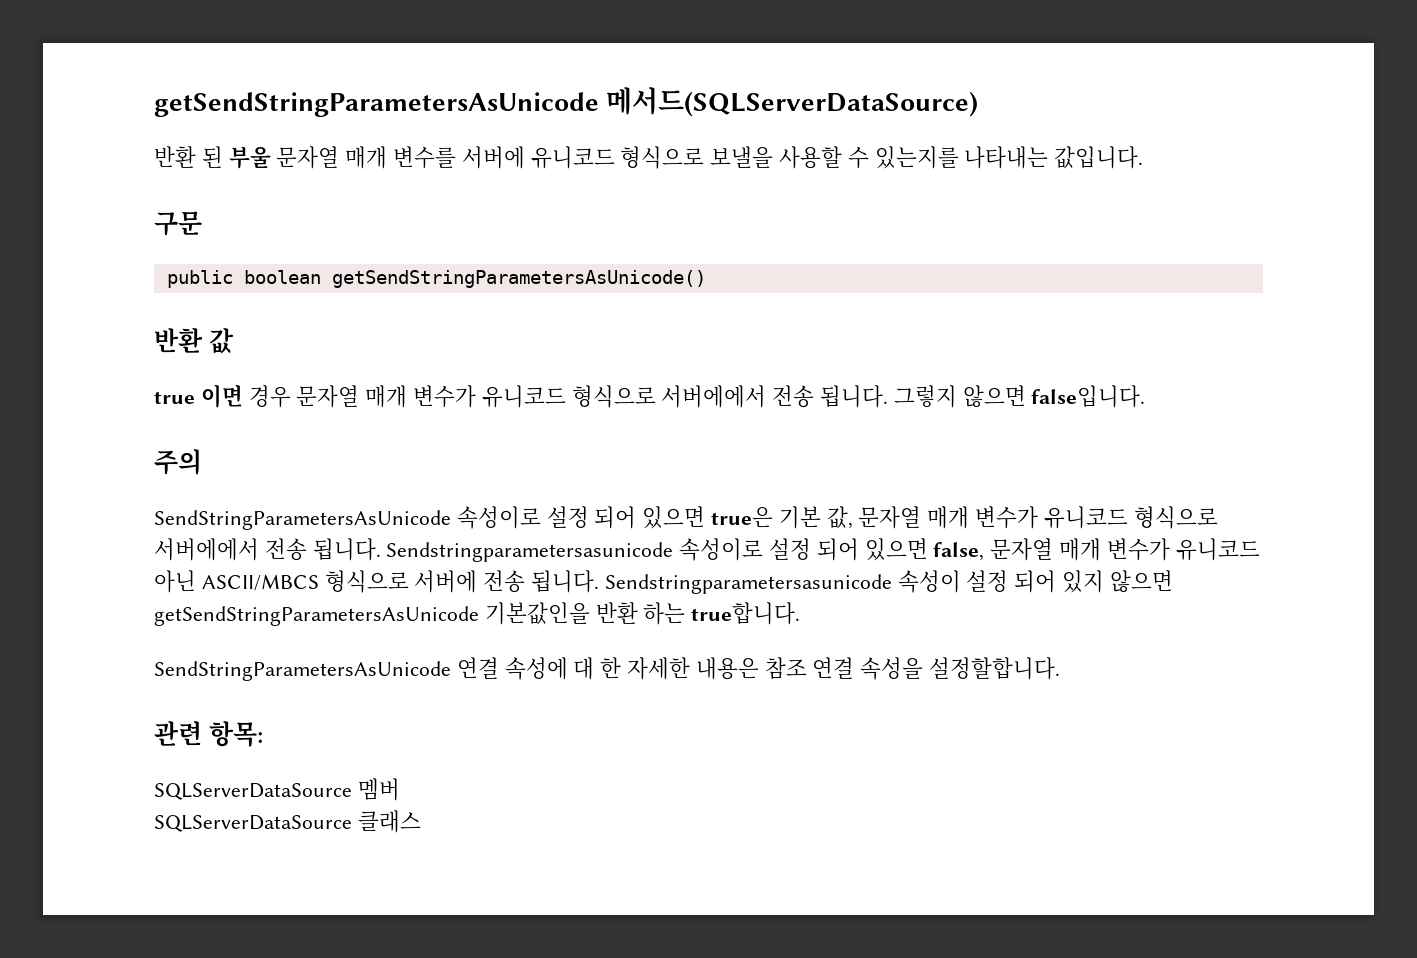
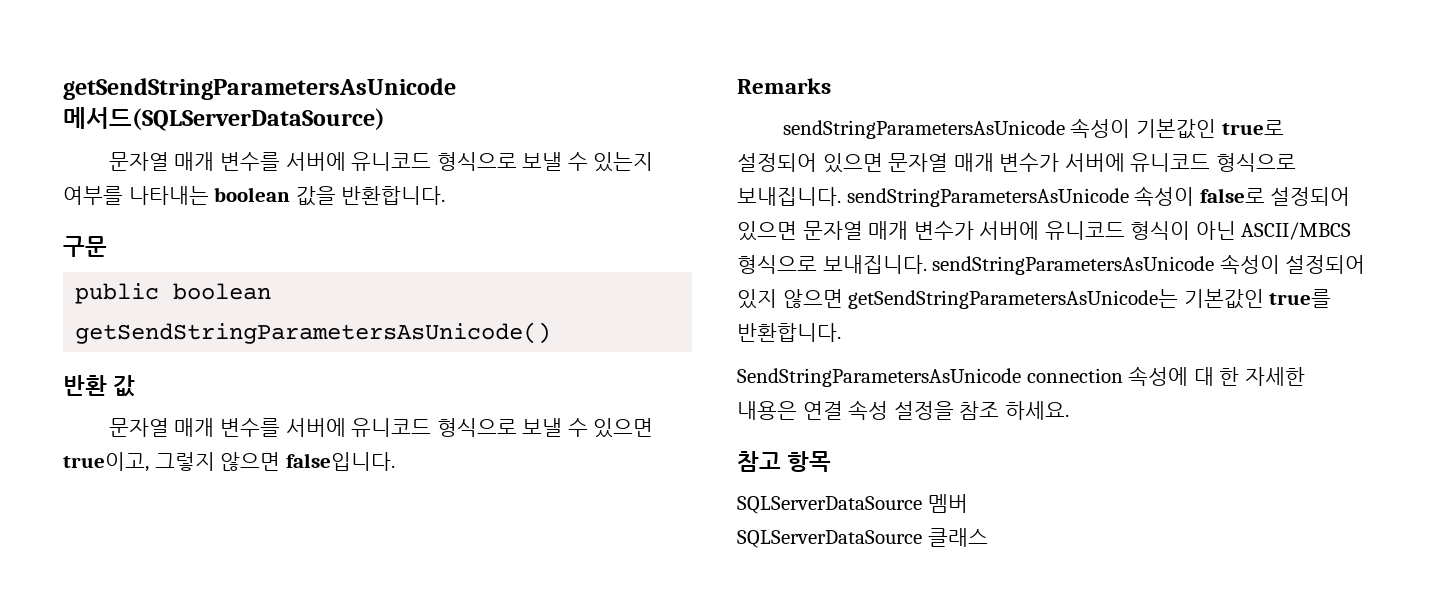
[154,146,1144,169] 반환 된 부울 문자열 매개 변수를 서버에 유니코드 형식으로 보낼을 사용할 수 있는지를 나타내는 값입니다. -> [108,152,654,172] [63,186,446,206] 문자열 매개 변수를 서버에 유니코드 형식으로 보낼 수 있는지 여부를 나타내는 boolean 값을 반환합니다.
[154,384,1146,408] [154,449,202,475] [154,506,1218,530] [154,538,1260,562] [154,570,1173,594] [154,602,801,626] [154,657,499,681] true 이면 경우 문자열 매개 변수가 유니코드 형식으로 서버에에서 전송 됩니다. 그렇지 않으면 false입니다. // 주의 // SendStringParametersAsUnicode 속성이로 설정 되어 있으면 true은 기본 값, 문자열 매개 변수가 유니코드 형식으로 서버에에서 전송 됩니다. Sendstringparametersasunicode 속성이로 설정 되어 있으면 false, 문자열 매개 변수가 유니코드 아닌 ASCII/MBCS 형식으로 서버에 전송 됩니다. Sendstringparametersasunicode 속성이 설정 되어 있지 않으면 getSendStringParametersAsUnicode 기본값인을 반환 하는 true합니다. // SendStringParametersAsUnicode 연결 -> [108,418,654,438] [63,452,395,472] [737,78,831,94] [782,118,1284,139] [737,153,1296,173] [737,186,1351,207] [737,221,1352,241] [737,254,1366,275] [737,289,1332,309] [737,323,841,342] [737,368,1123,387] 문자열 매개 변수를 서버에 유니코드 형식으로 보낼 수 있으면 true이고, 그렇지 않으면 false입니다. // Remarks // sendStringParametersAsUnicode 속성이 기본값인 true로 설정되어 있으면 문자열 매개 변수가 서버에 유니코드 형식으로 보내집니다. sendStringParametersAsUnicode 속성이 false로 설정되어 있으면 문자열 매개 변수가 서버에 유니코드 형식이 아닌 ASCII/MBCS 형식으로 보내집니다. sendStringParametersAsUnicode 속성이 설정되어 있지 않으면 getSendStringParametersAsUnicode는 기본값인 true를 반환합니다. // SendStringParametersAsUnicode connection
[764,657,1061,680] [154,721,263,747] 참조 연결 속성을 설정할합니다. // 관련 항목: -> [802,400,1069,420] [737,451,832,472] 연결 속성 설정을 참조 하세요. // 참고 항목

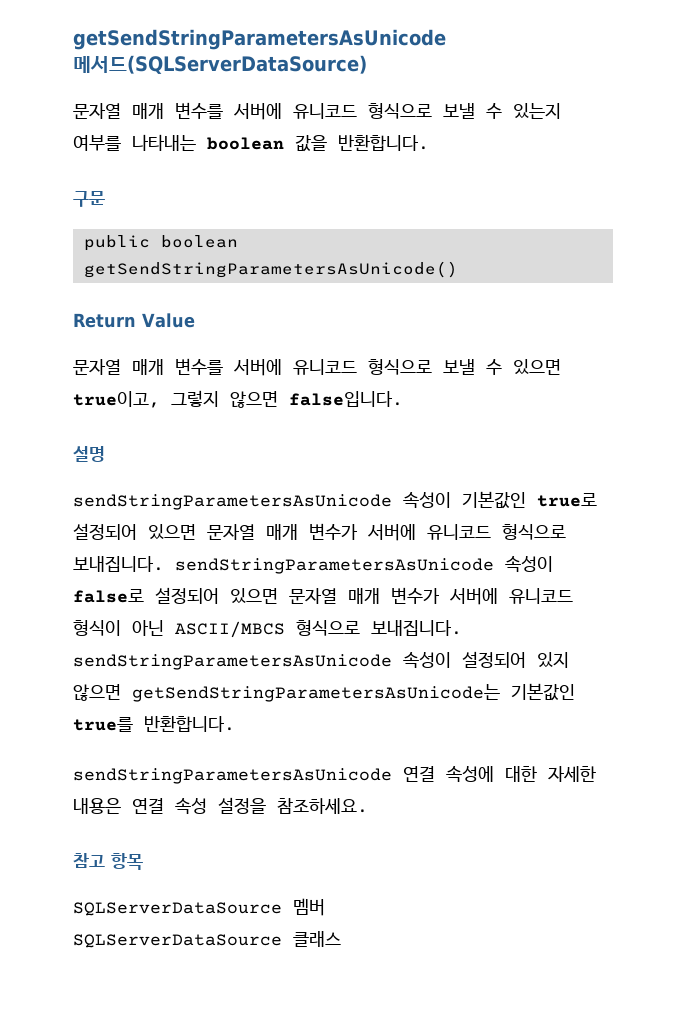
[63,375,136,397] 반환 값 -> [73,313,195,328] Return Value
[737,78,831,94] Remarks -> [73,446,105,462] 설명
[737,366,1240,387] SendStringParametersAsUnicode connection 속성에 대 한 -> [73,766,537,784] sendStringParametersAsUnicode 연결 속성에 대한
[959,401,1069,420] 참조 하세요. -> [277,798,368,814] 참조하세요.

